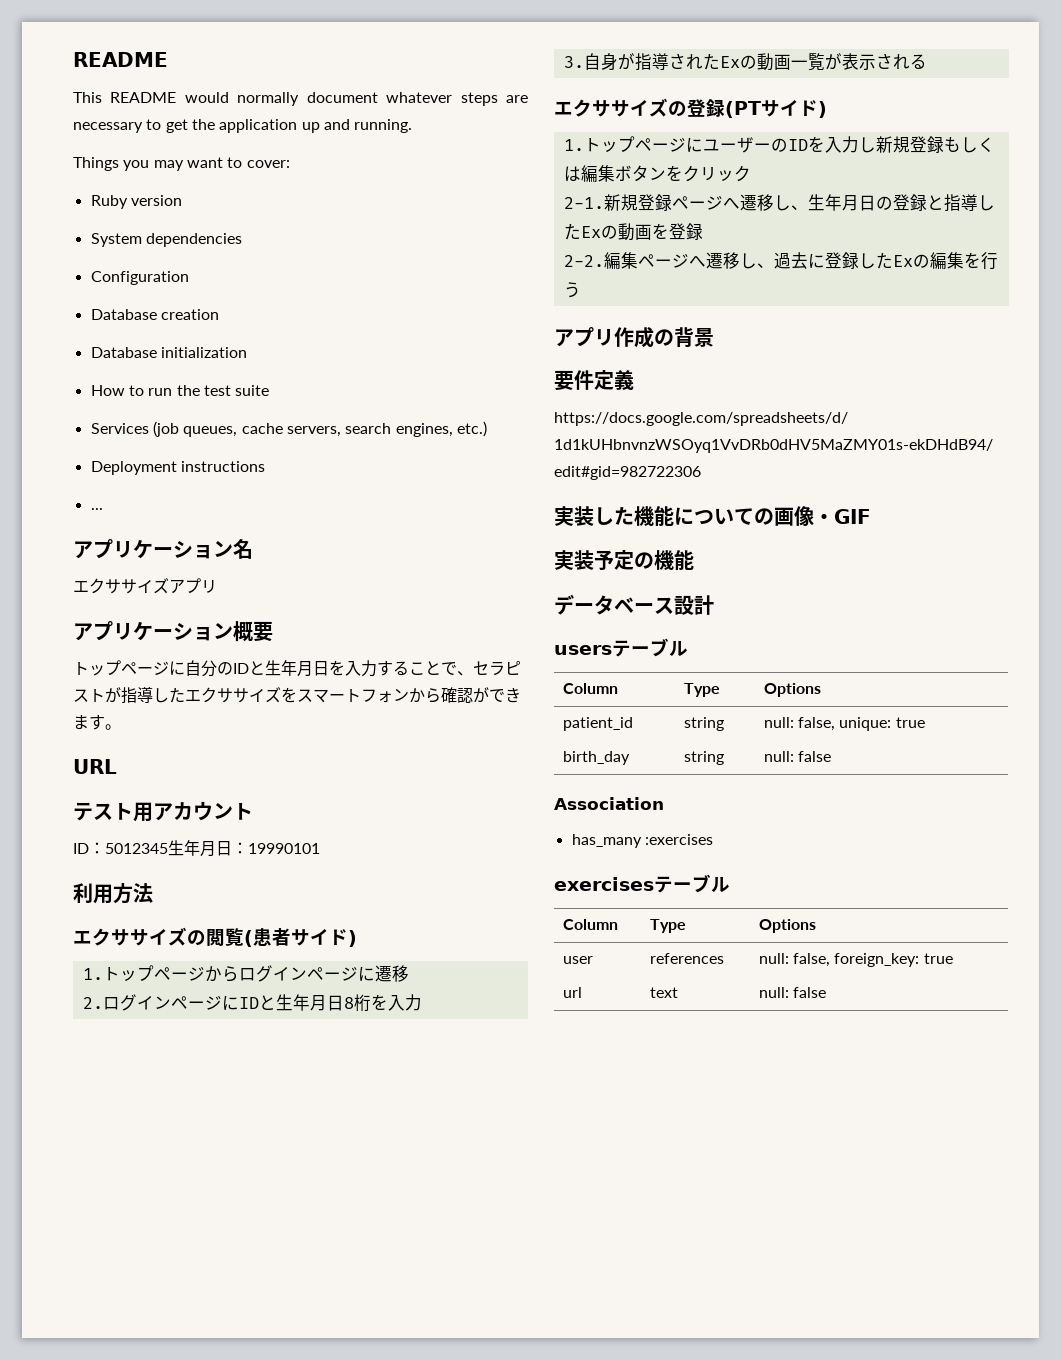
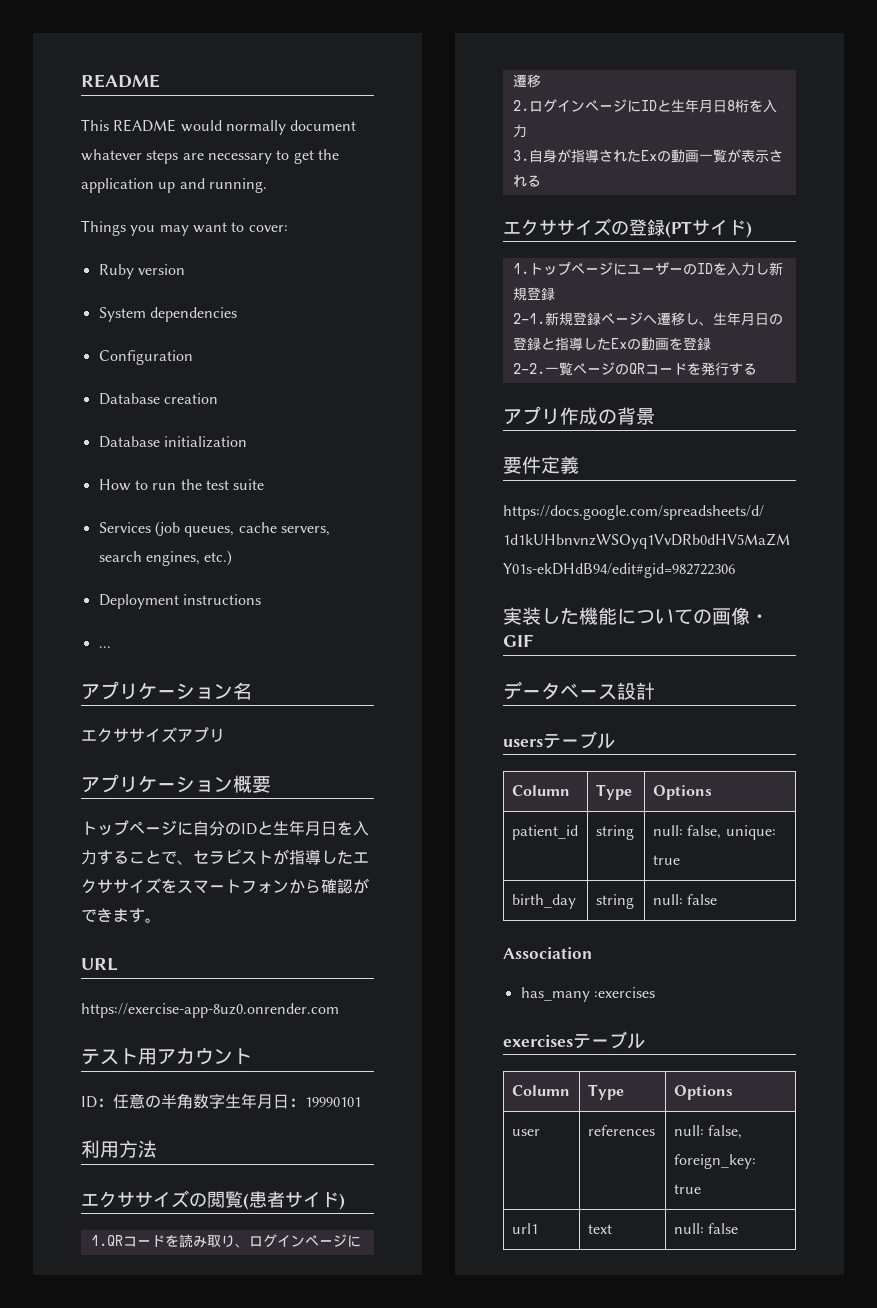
(117, 766) none -> [81,1003,339,1018] // https://exercise-app-8uz0.onrender.com
[105,843,168,854] 5012345 -> [113,1093,225,1109] 任意の半角数字
[82,965,239,982] 1.トップページから -> [90,1234,249,1248] 1.QRコードを読み取り、
[943,136,995,153] [563,165,751,182] もしくは編集ボタンをクリック -> (555, 294) none
[603,252,998,270] [563,282,581,298] 編集ページへ遷移し、過去に登録したExの編集を行う -> [544,362,757,376] 一覧ページのQRコードを発行する
[554,550,694,570] // 実装予定の機能 -> (533, 640) none
[562,987,582,998] url -> [511,1223,538,1234] url1

